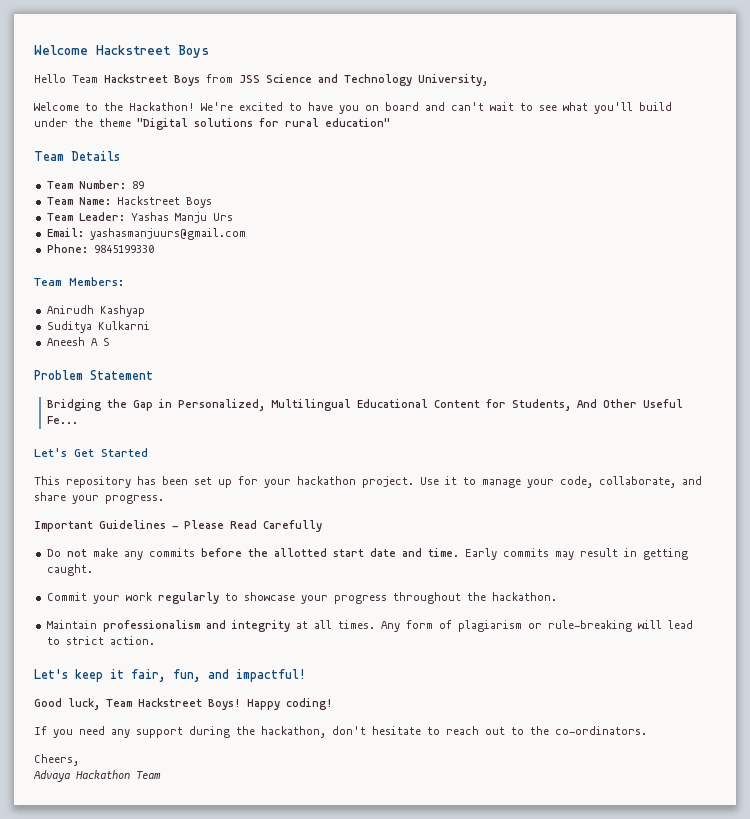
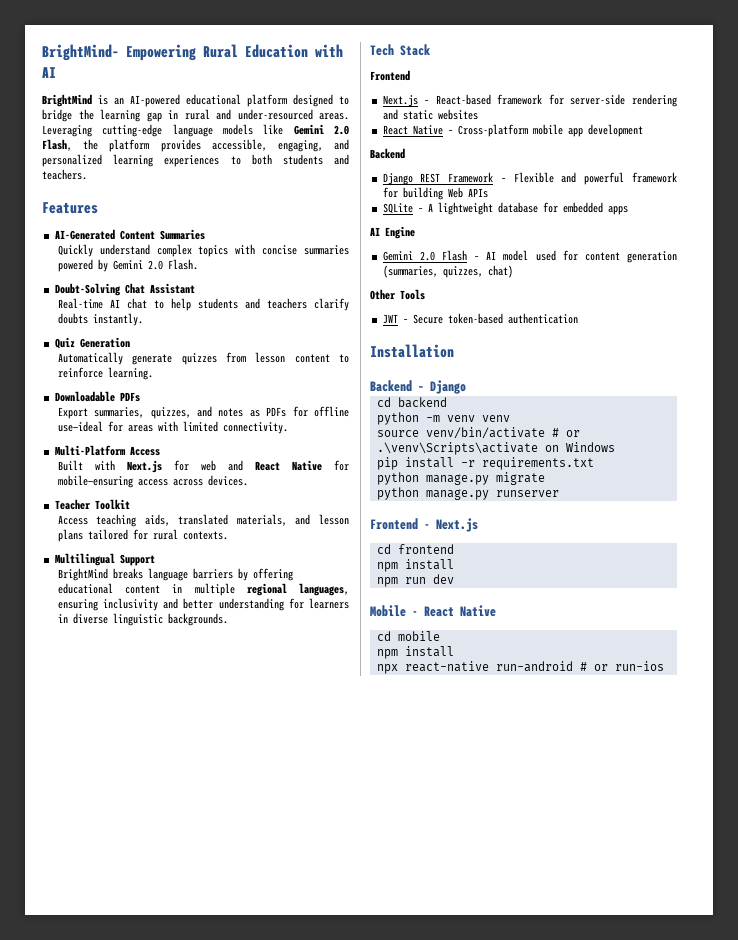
[34,45,209,58] [34,74,488,86] [34,102,672,114] [34,118,390,130] [34,151,120,161] [46,180,144,189] [46,196,212,208] [46,212,233,223] [46,228,246,240] [46,244,154,253] [34,277,124,286] [46,305,145,317] [46,321,150,333] [46,337,110,346] [34,370,153,380] [47,399,684,411] [47,416,79,424] [34,448,148,457] [34,476,702,488] [34,492,164,504] [34,520,322,532] [46,548,688,560] [46,564,93,576] [46,592,557,604] [46,620,693,632] [46,636,155,645] [34,669,306,682] [34,698,333,710] [34,726,647,738] [34,754,79,766] [33,770,161,782] Welcome Hackstreet Boys // Hello Team Hackstreet Boys from JSS Science and Technology University, // Welcome to the Hackathon! We're excited to have you on board and can't wait to see what you'll build under the theme "Digital solutions for rural education" // Team Details // Team Number: 89 // Team Name: Hackstreet Boys // Team Leader: Yashas Manju Urs // Email: yashasmanjuurs@gmail.com // Phone: 9845199330 // Team Members: // Anirudh Kashyap // Suditya Kulkarni // Aneesh A S // Problem Statement // Bridging the Gap in Personalized, Multilingual Educational Content for Students, And Other Useful Fe... // Let's Get Started // This repository has been set up for your hackathon project. Use it to manage your code, collaborate, and share your progress. // Important Guidelines - Please Read Carefully // Do not make any commits before the allotted start date and time. Early commits may result in getting caught. // Commit your work regularly to showcase your progress throughout the hackathon. // Maintain professionalism and integrity at all times. Any form of plagiarism or rule-breaking will lead to strict action. // Let's keep it fair, fun, and impactful! // Good luck, Team Hackstreet Boys! Happy coding! // If you need any support during the hackathon, don't hesitate to reach out to the co-ordinators. // Cheers, // Advaya Hackathon Team -> [42,44,343,61] [42,67,56,78] [42,94,349,107] [42,109,349,122] [42,124,349,137] [42,139,349,152] [42,154,349,167] [42,169,87,180] [42,202,98,214] [54,229,205,240] [57,244,349,257] [57,259,198,272] [54,283,195,296] [57,298,349,311] [57,313,143,326] [54,337,130,349] [57,352,349,365] [57,367,153,380] [54,391,140,402] [57,406,349,419] [57,421,288,434] [54,445,160,456] [57,460,349,473] [57,475,248,488] [54,499,130,510] [57,514,350,527] [57,529,228,542] [54,553,155,566] [57,568,293,581] [57,583,349,596] [57,598,350,611] [57,613,228,626] [370,44,430,56] [370,70,410,81] [382,94,677,107] [382,109,478,120] [382,124,643,137] [370,148,405,159] [382,172,677,185] [382,187,488,200] [382,202,628,215] [370,226,415,239] [382,250,677,263] [382,265,513,278] [370,289,425,300] [382,313,578,324] [370,344,454,358] [370,380,466,394] [376,397,447,408] [376,412,510,425] [376,427,580,439] [376,442,615,455] [376,457,594,470] [376,472,545,485] [376,487,559,500] [370,518,478,532] [376,544,454,554] [376,559,454,572] [376,574,454,587] [370,605,496,617] [376,631,440,641] [376,646,454,659] [376,661,664,674] BrightMind– Empowering Rural Education with AI // BrightMind is an AI-powered educational platform designed to bridge the learning gap in rural and under-resourced areas. Leveraging cutting-edge language models like Gemini 2.0 Flash, the platform provides accessible, engaging, and personalized learning experiences to both students and teachers. // Features // AI-Generated Content Summaries // Quickly understand complex topics with concise summaries powered by Gemini 2.0 Flash. // Doubt-Solving Chat Assistant // Real-time AI chat to help students and teachers clarify doubts instantly. // Quiz Generation // Automatically generate quizzes from lesson content to reinforce learning. // Downloadable PDFs // Export summaries, quizzes, and notes as PDFs for offline use—ideal for areas with limited connectivity. // Multi-Platform Access // Built with Next.js for web and React Native for mobile—ensuring access across devices. // Teacher Toolkit // Access teaching aids, translated materials, and lesson plans tailored for rural contexts. // Multilingual Support // BrightMind breaks language barriers by offering educational content in multiple regional languages, ensuring inclusivity and better understanding for learners in diverse linguistic backgrounds. // Tech Stack // Frontend // Next.js – React-based framework for server-side rendering and static websites // React Native – Cross-platform mobile app development // Backend // Django REST Framework – Flexible and powerful framework for building Web APIs // SQLite – A lightweight database for embedded apps // AI Engine // Gemini 2.0 Flash – AI model used for content generation (summaries, quizzes, chat) // Other Tools // JWT – Secure token-based authentication // Installation // Backend – Django // cd backend // python -m venv venv // source venv/bin/activate # or .\venv\Scripts\activate on Windows // pip install -r requirements.txt // python manage.py migrate // python manage.py runserver // Frontend - Next.js // cd frontend // npm install // npm run dev // Mobile - React Native // cd mobile // npm install // npx react-native run-android # or run-ios

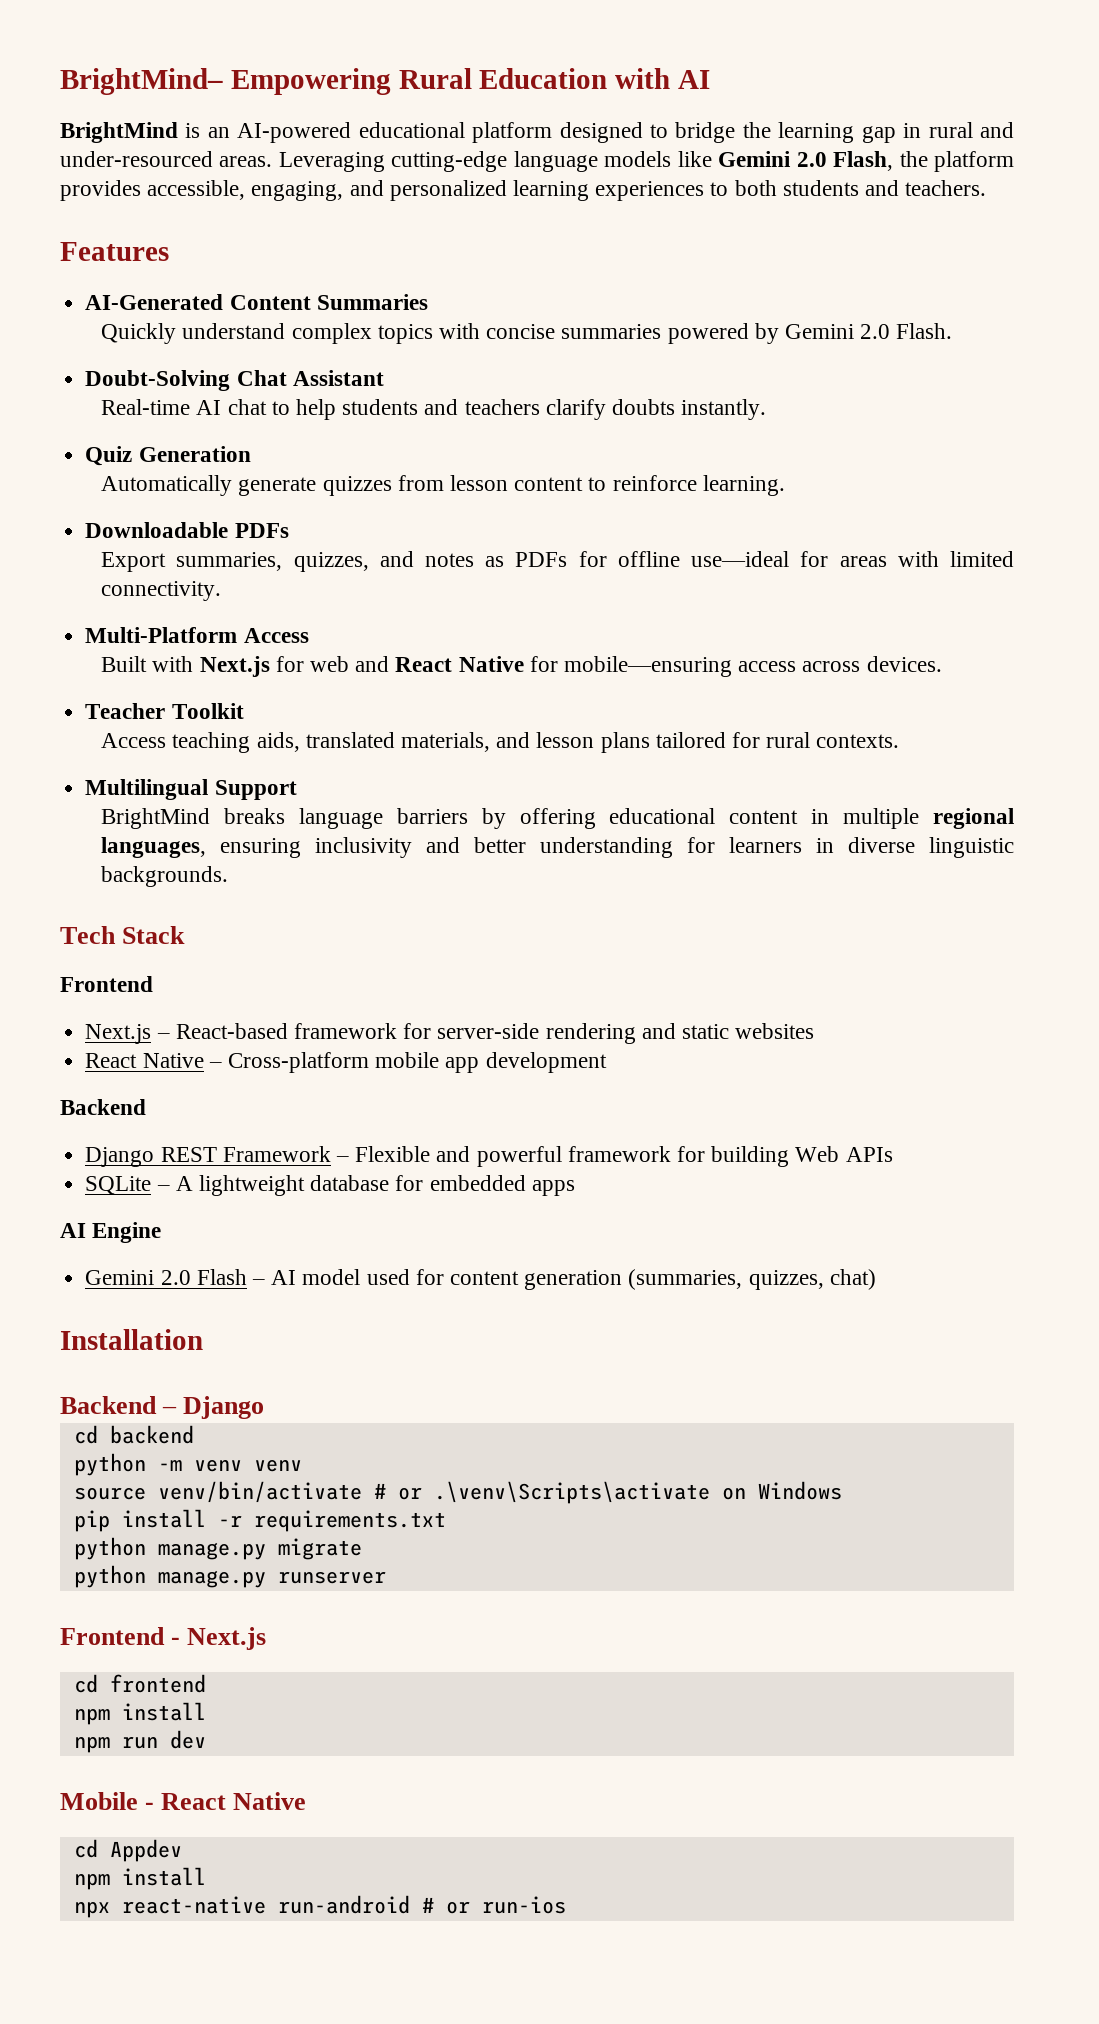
[370,289,425,300] [382,313,578,324] // Other Tools // JWT – Secure token-based authentication -> (876, 1279) none
[397,631,440,641] mobile -> [109,1839,182,1862] Appdev

